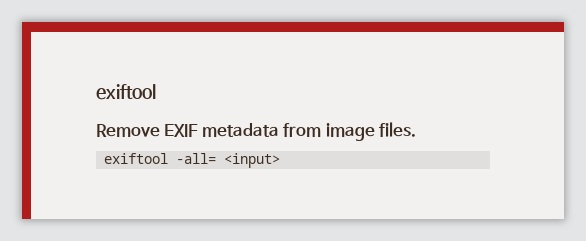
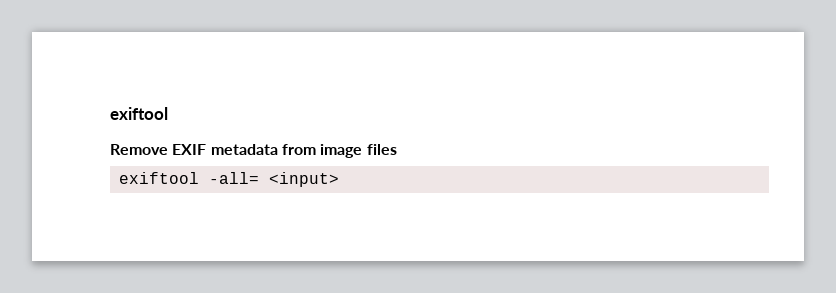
[379,122,417,137] files. -> [366,144,397,155] files

